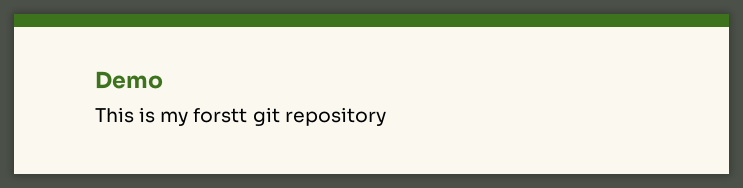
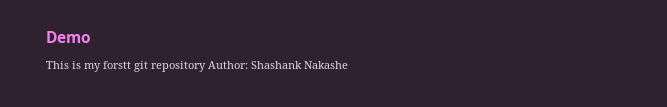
(386, 116) none -> [208,61,348,69] Author: Shashank Nakashe

